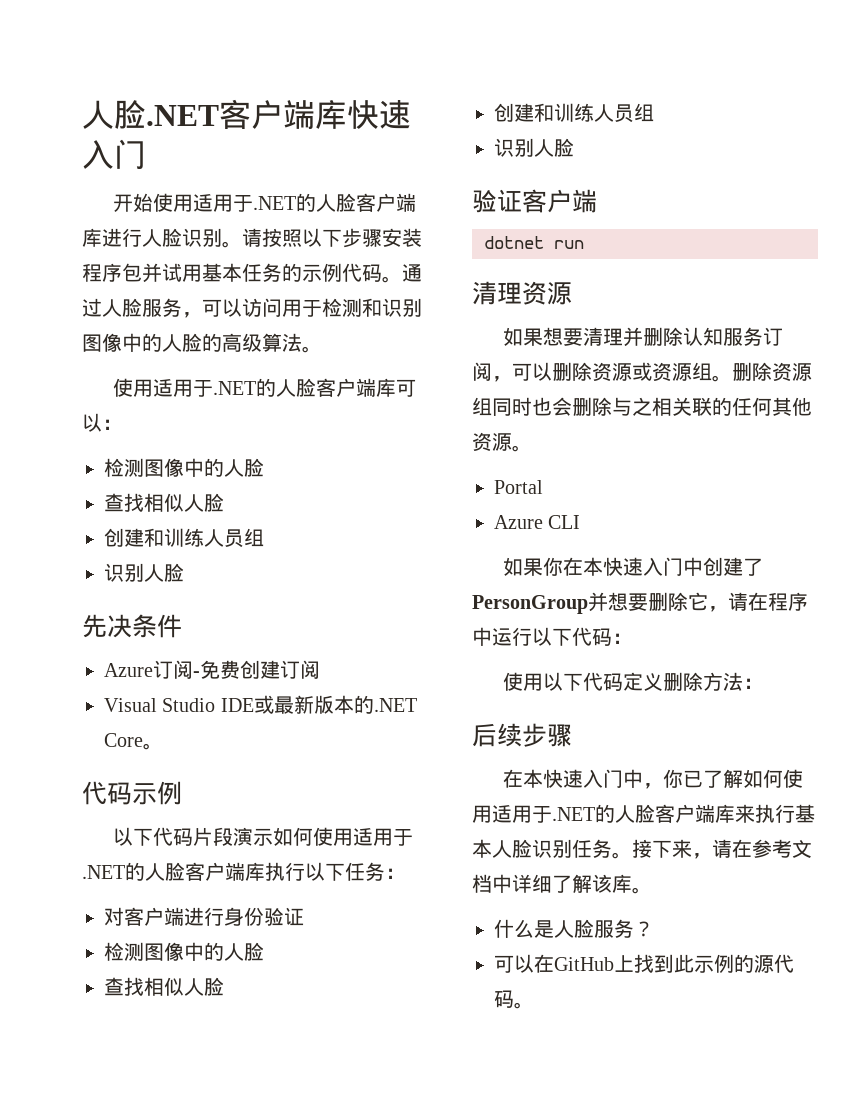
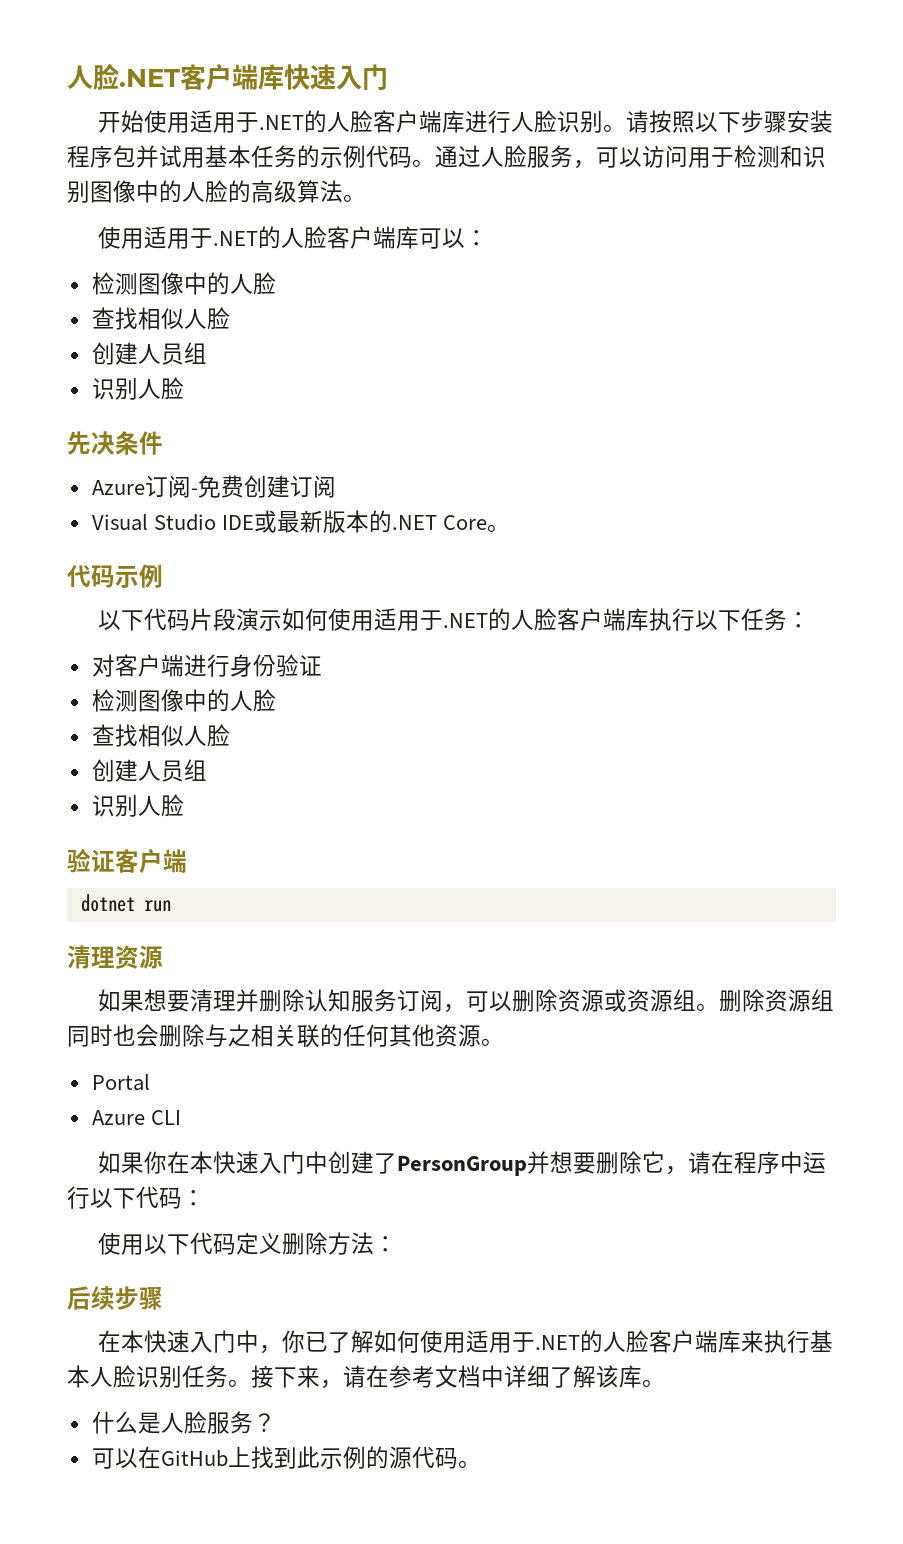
[144,528,204,547] 和训练 -> (138, 353) none
[534,103,594,122] 和训练 -> (138, 770) none

